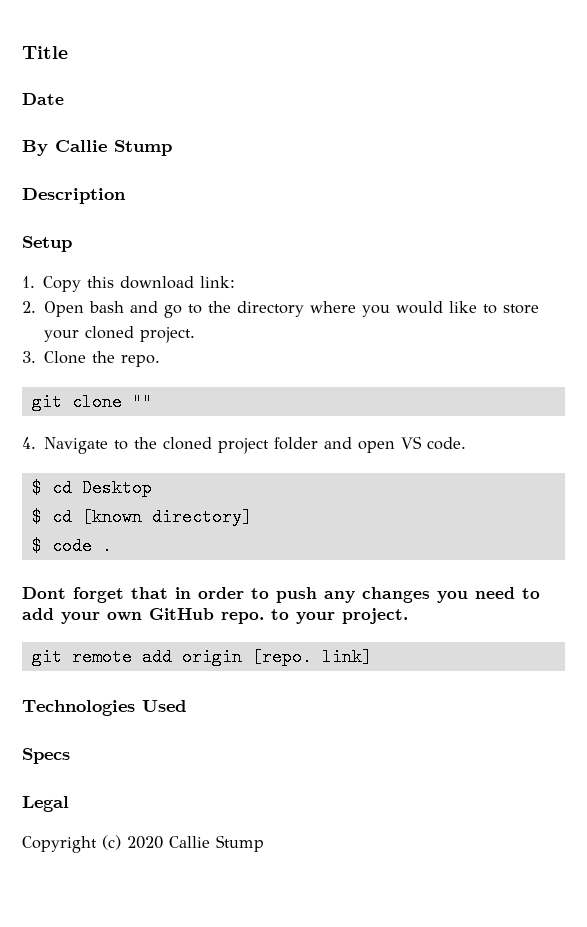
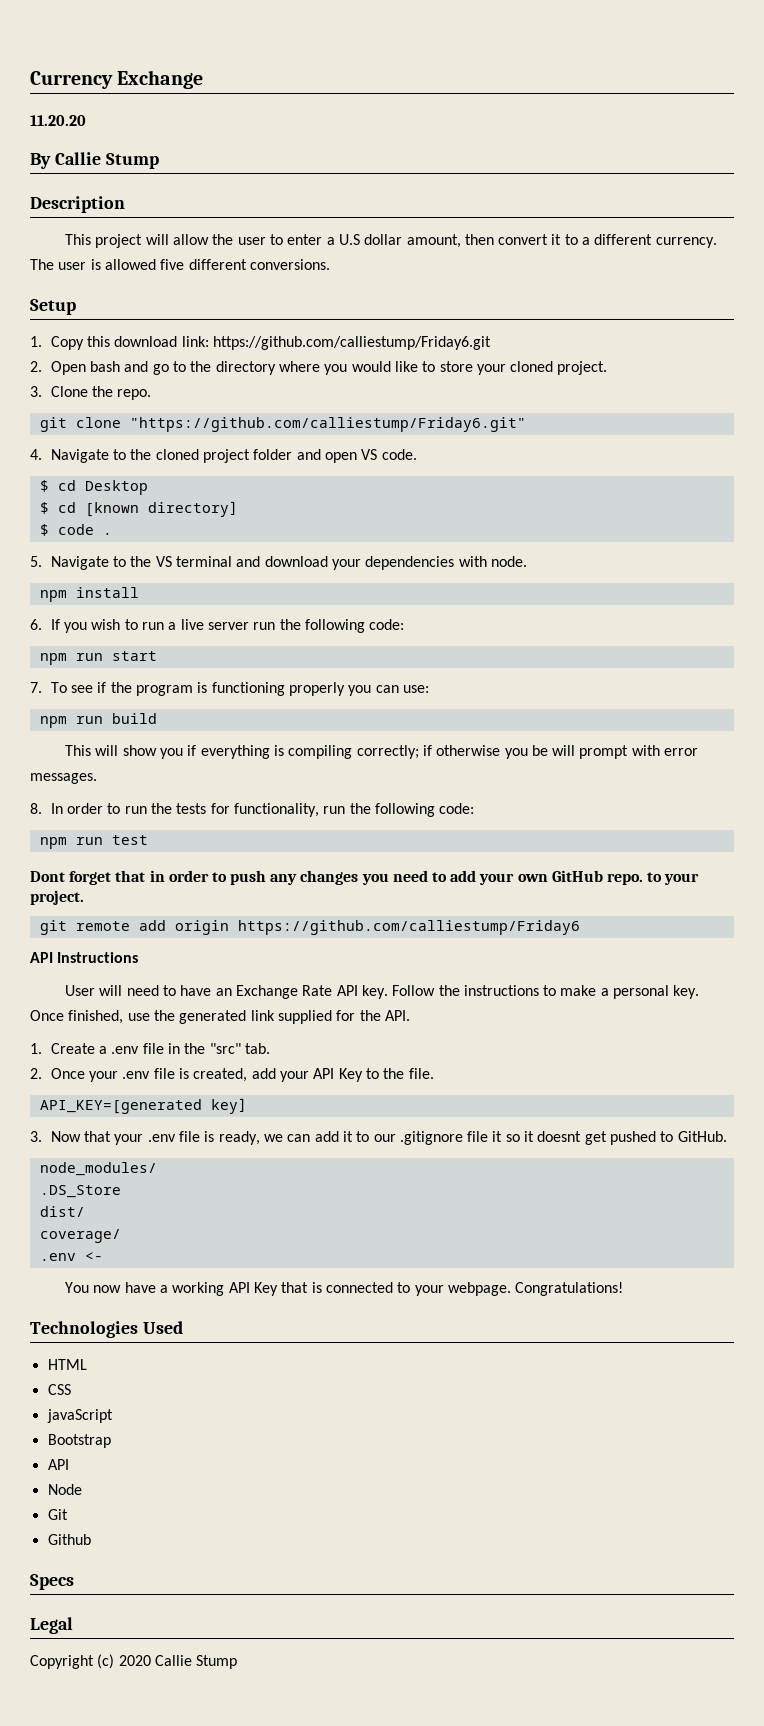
[22,46,68,59] [22,93,64,105] Title // Date -> [30,70,204,89] [30,115,86,126] Currency Exchange // 11.20.20
(126, 196) none -> [64,234,717,248] [30,259,330,270] // This project will allow the user to enter a U.S dollar amount, then convert it to a different currency. The user is allowed five different conversions.
(236, 282) none -> [212,336,491,350] https://github.com/calliestump/Friday6.git
[131,393,152,411] "" -> [129,417,526,432] "https://github.com/calliestump/Friday6.git"
(112, 546) none -> [30,556,527,570] [39,587,139,602] [30,619,405,633] [39,651,157,665] [30,682,429,696] [39,713,157,728] [64,745,699,759] [30,773,97,784] [30,803,475,817] [39,835,148,849] // 5. Navigate to the VS terminal and download your dependencies with node. // npm install // 6. If you wish to run a live server run the following code: // npm run start // 7. To see if the program is functioning properly you can use: // npm run build // This will show you if everything is compiling correctly; if otherwise you be will prompt with error messages. // 8. In order to run the tests for functionality, run the following code: // npm run test
[251,648,372,666] [22,700,186,716] [repo. link] // Technologies Used -> [237,920,580,935] [30,952,139,963] [64,985,700,999] [30,1010,410,1024] [30,1043,270,1054] [30,1068,434,1082] [39,1098,247,1114] [30,1131,727,1145] [39,1162,157,1176] [39,1185,121,1198] [39,1206,85,1217] [39,1229,121,1243] [39,1252,103,1261] [64,1282,624,1296] [30,1321,183,1338] [47,1359,87,1370] [47,1384,71,1395] [46,1409,113,1423] [47,1434,111,1448] [47,1459,69,1470] [47,1484,82,1495] [47,1509,68,1520] [47,1534,91,1545] https://github.com/calliestump/Friday6 // API Instructions // User will need to have an Exchange Rate API key. Follow the instructions to make a personal key. Once finished, use the generated link supplied for the API. // 1. Create a .env file in the "src" tab. // 2. Once your .env file is created, add your API Key to the file. // API_KEY=[generated key] // 3. Now that your .env file is ready, we can add it to our .gitignore file it so it doesnt get pushed to GitHub. // node_modules/ // .DS_Store // dist/ // coverage/ // .env <- // You now have a working API Key that is connected to your webpage. Congratulations! // Technologies Used // HTML // CSS // javaScript // Bootstrap // API // Node // Git // Github

